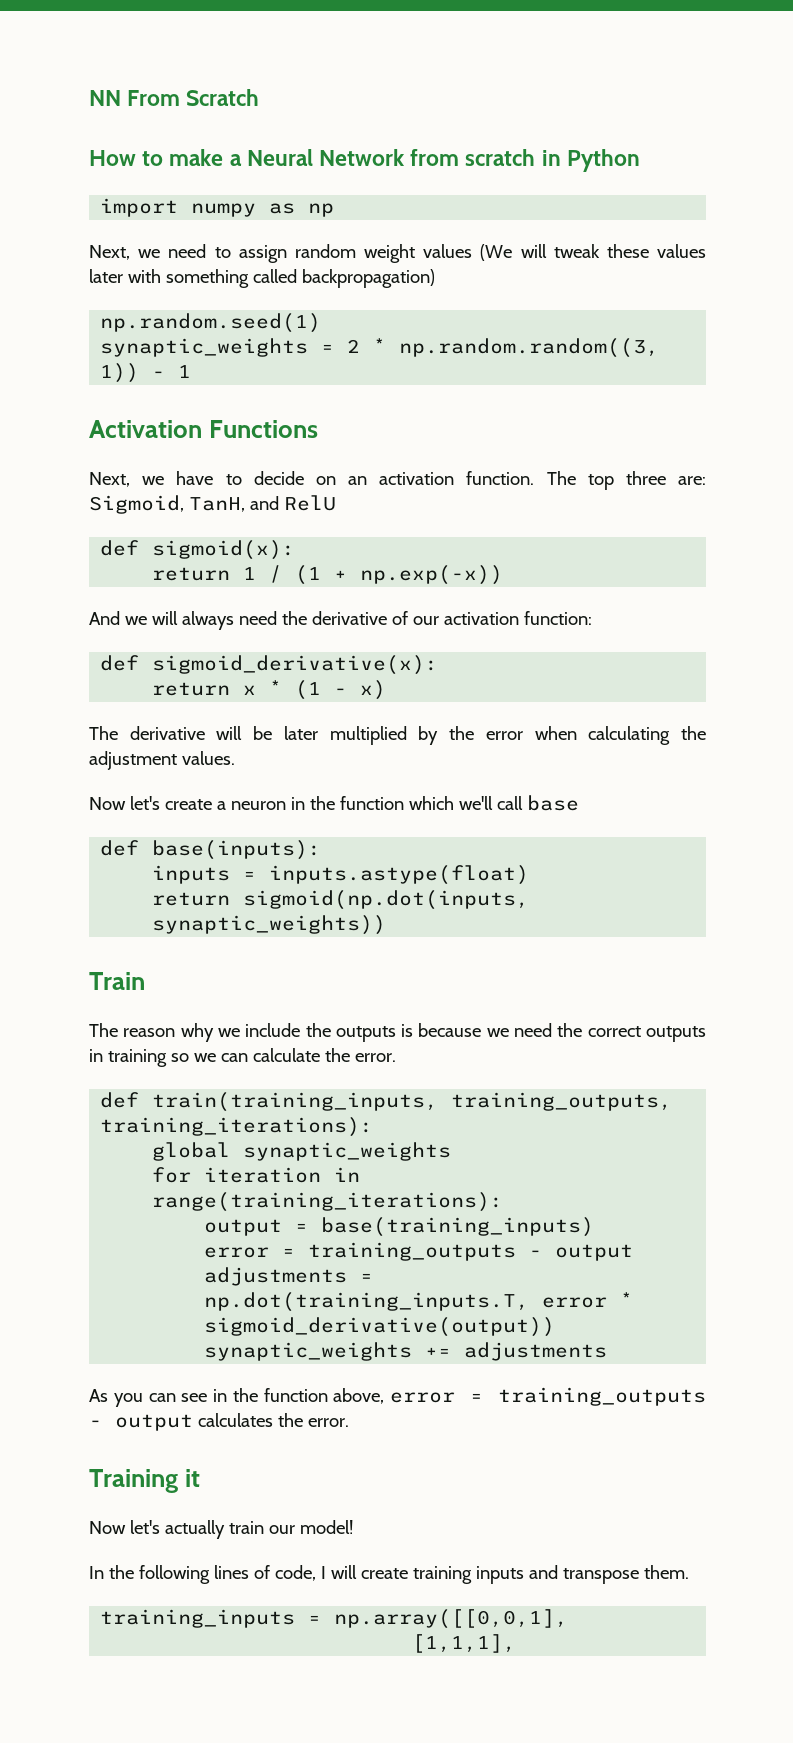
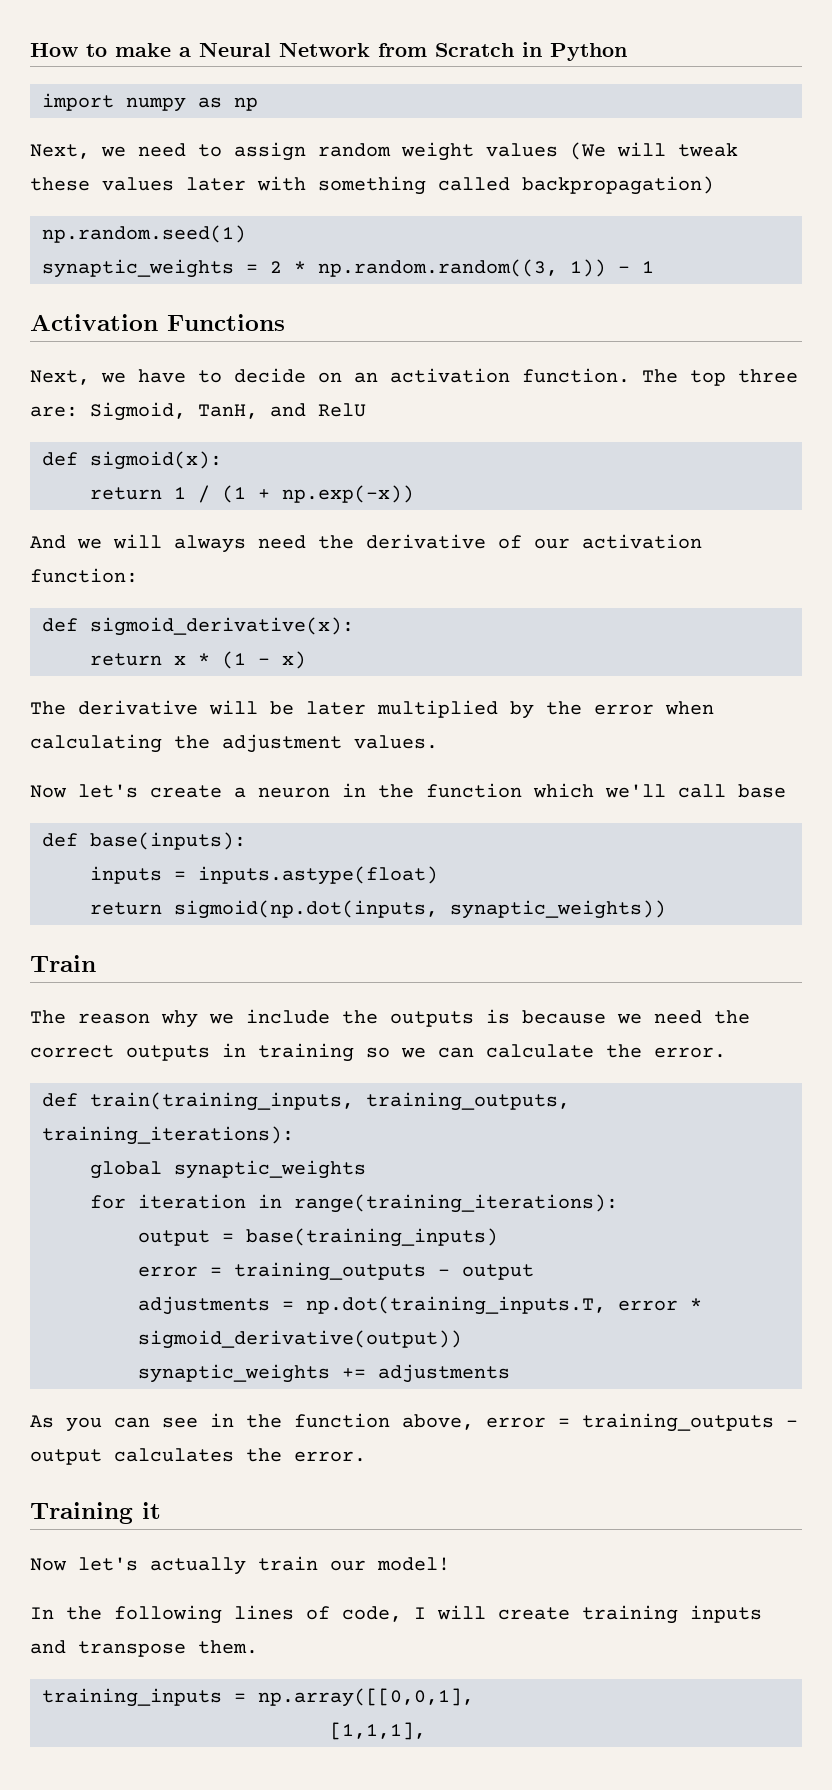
[89,89,260,106] NN From Scratch // -> (30, 50) none
[465,149,536,166] scratch -> [435,43,514,57] Scratch

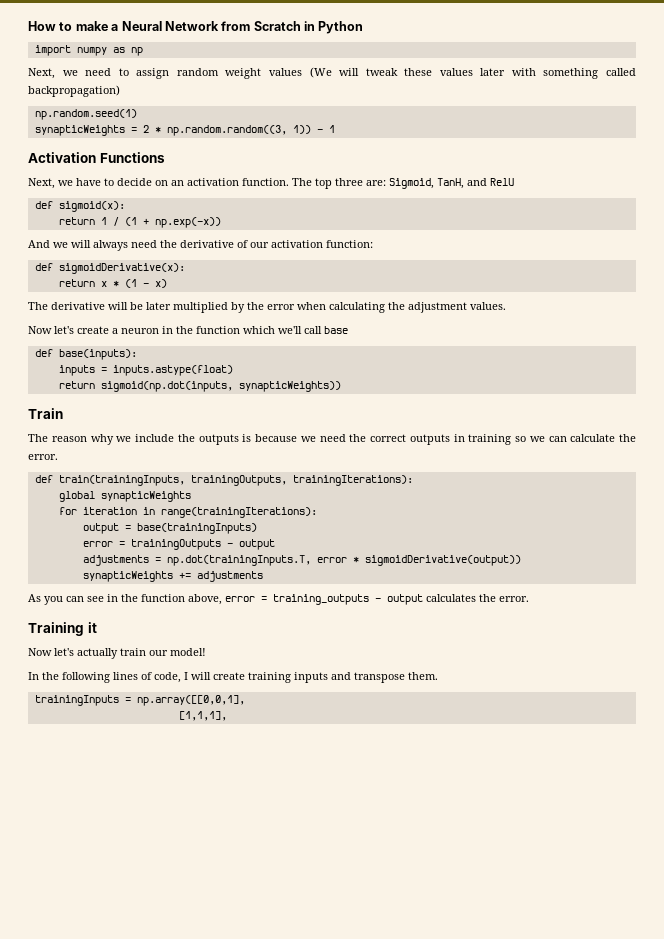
[42,259,234,278] synaptic_weights -> [34,125,125,136] synapticWeights
[90,617,354,636] sigmoid_derivative(x): -> [58,263,185,274] sigmoidDerivative(x):
[450,900,666,919] synaptic_weights)) -> [238,381,341,392] synapticWeights))
[90,1092,570,1111] [42,1126,294,1145] train(training_inputs, training_outputs, training_iterations): -> [58,475,413,486] train(trainingInputs, trainingOutputs, trainingIterations):
[174,1160,366,1179] synaptic_weights -> [100,491,191,502] synapticWeights
[294,1194,618,1213] range(training_iterations): -> [160,507,317,518] range(trainingIterations):
[246,1228,498,1247] [138,1262,426,1281] base(training_inputs) // error = training_outputs -> [136,523,257,534] [82,539,221,550] base(trainingInputs) // error = trainingOutputs
[306,1296,606,1315] np.dot(training_inputs.T, -> [166,555,311,566] np.dot(trainingInputs.T,
[138,1330,462,1349] [138,1364,330,1383] sigmoid_derivative(output)) // synaptic_weights -> [364,555,521,566] [82,571,173,582] sigmoidDerivative(output)) // synapticWeights
[42,1688,222,1707] training_inputs -> [34,695,119,706] trainingInputs

